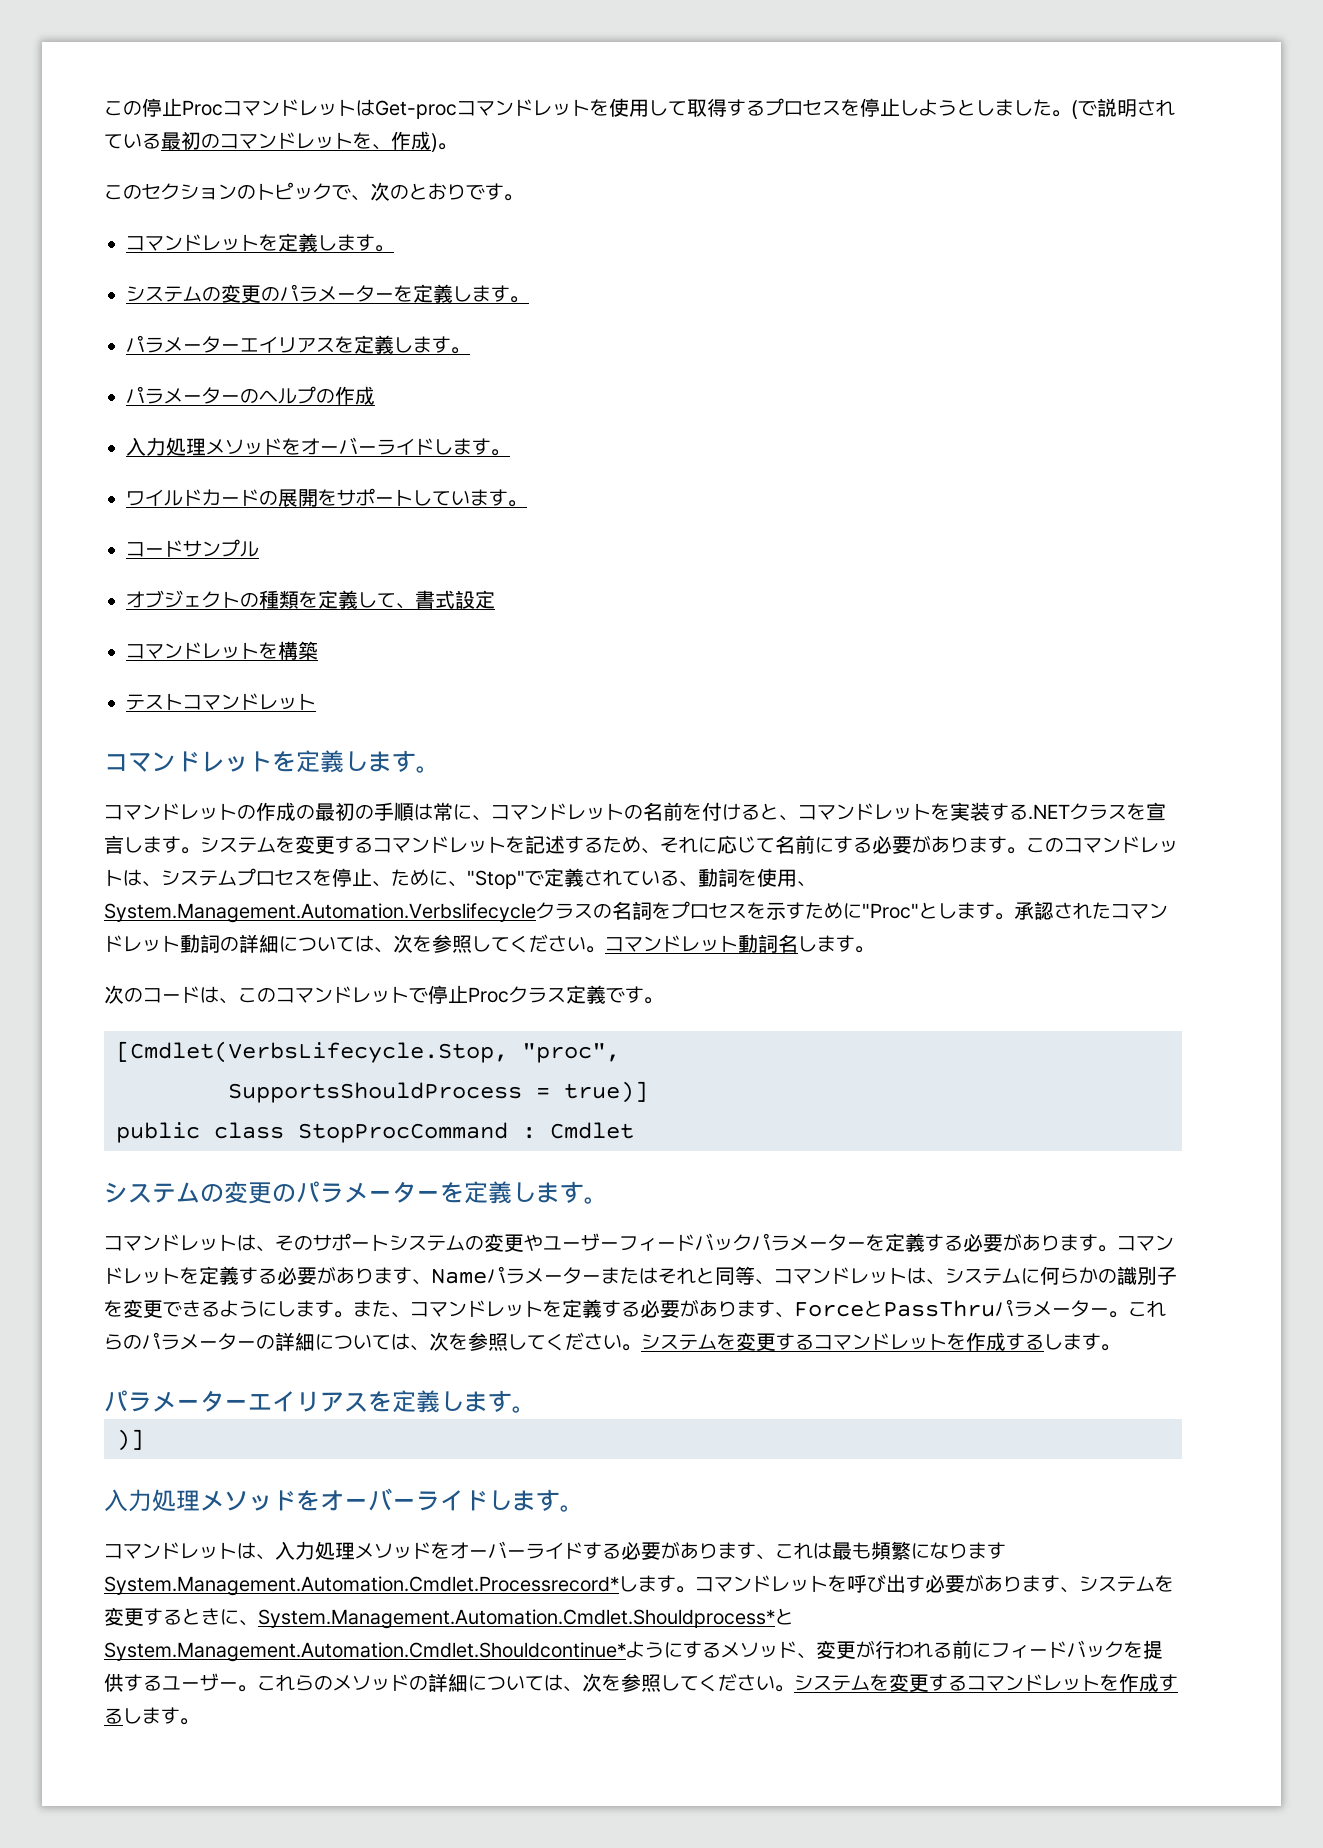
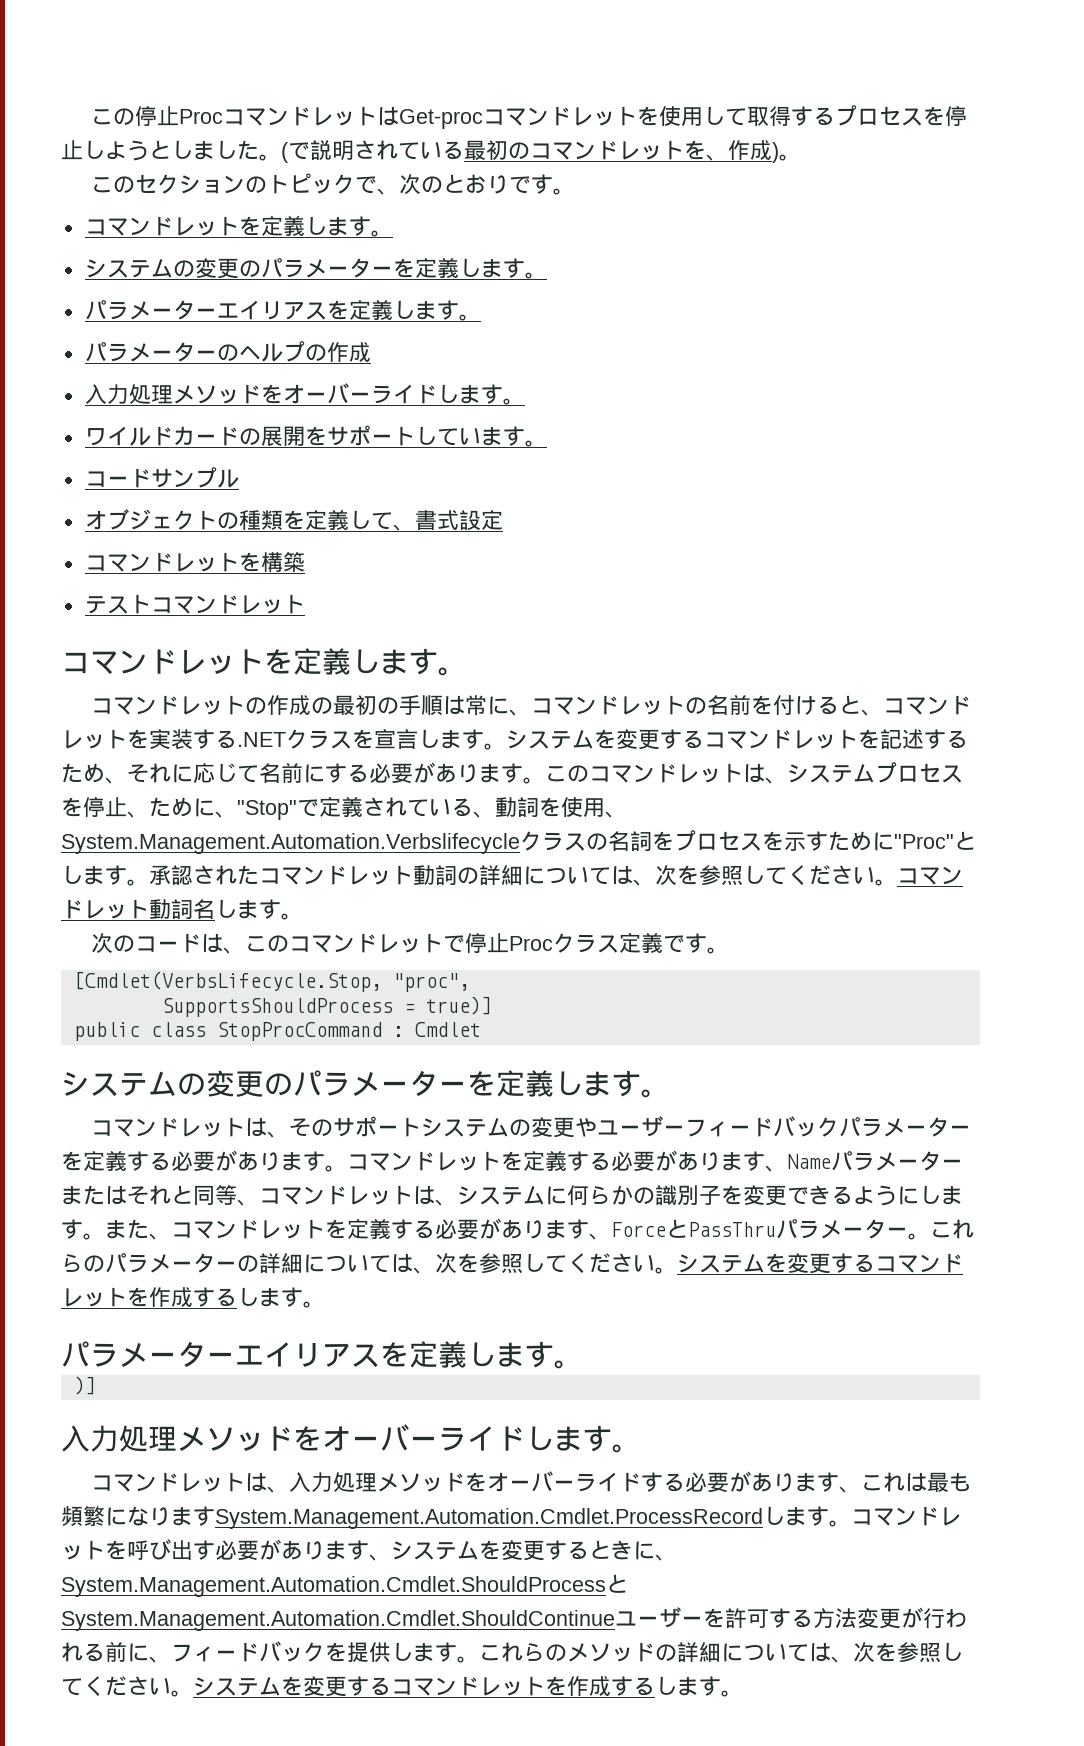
[104,1576,619,1596] System.Management.Automation.Cmdlet.Processrecord* -> [215,1508,763,1529] System.Management.Automation.Cmdlet.ProcessRecord
[258,1608,794,1629] [104,1641,816,1662] System.Management.Automation.Cmdlet.Shouldprocess*とSystem.Management.Automation.Cmdlet.Shouldcontinue*ようにするメソッド、 -> [61,1574,628,1597] [61,1607,857,1631] System.Management.Automation.Cmdlet.ShouldProcessとSystem.Management.Automation.Cmdlet.ShouldContinueユーザーを許可する方法
(991, 1650) none -> [149,1656,171,1663] 、
[124,1673,238,1691] するユーザー -> [391,1642,457,1662] します

